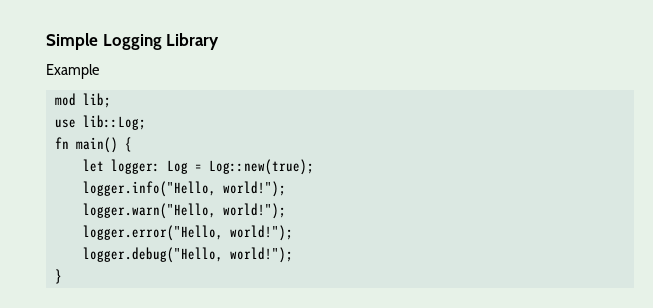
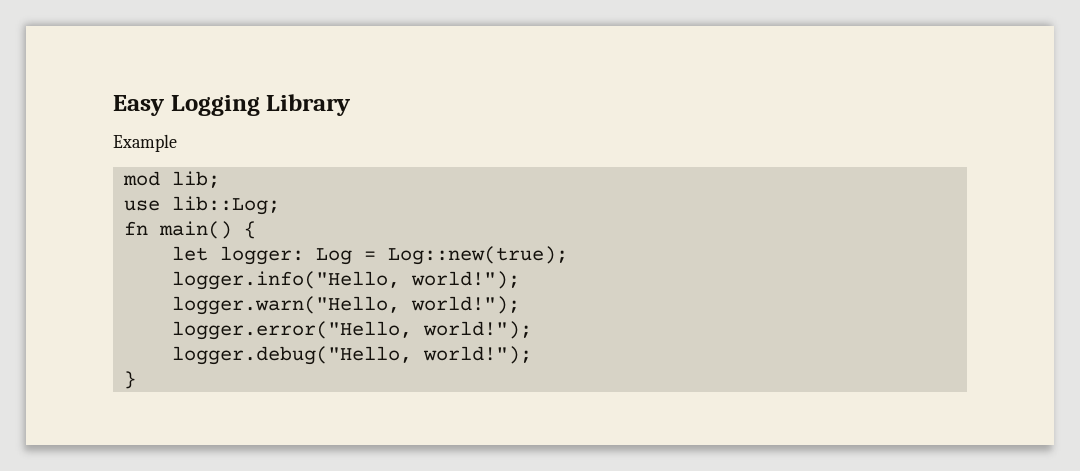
[46,33,98,50] Simple -> [113,95,165,116] Easy

